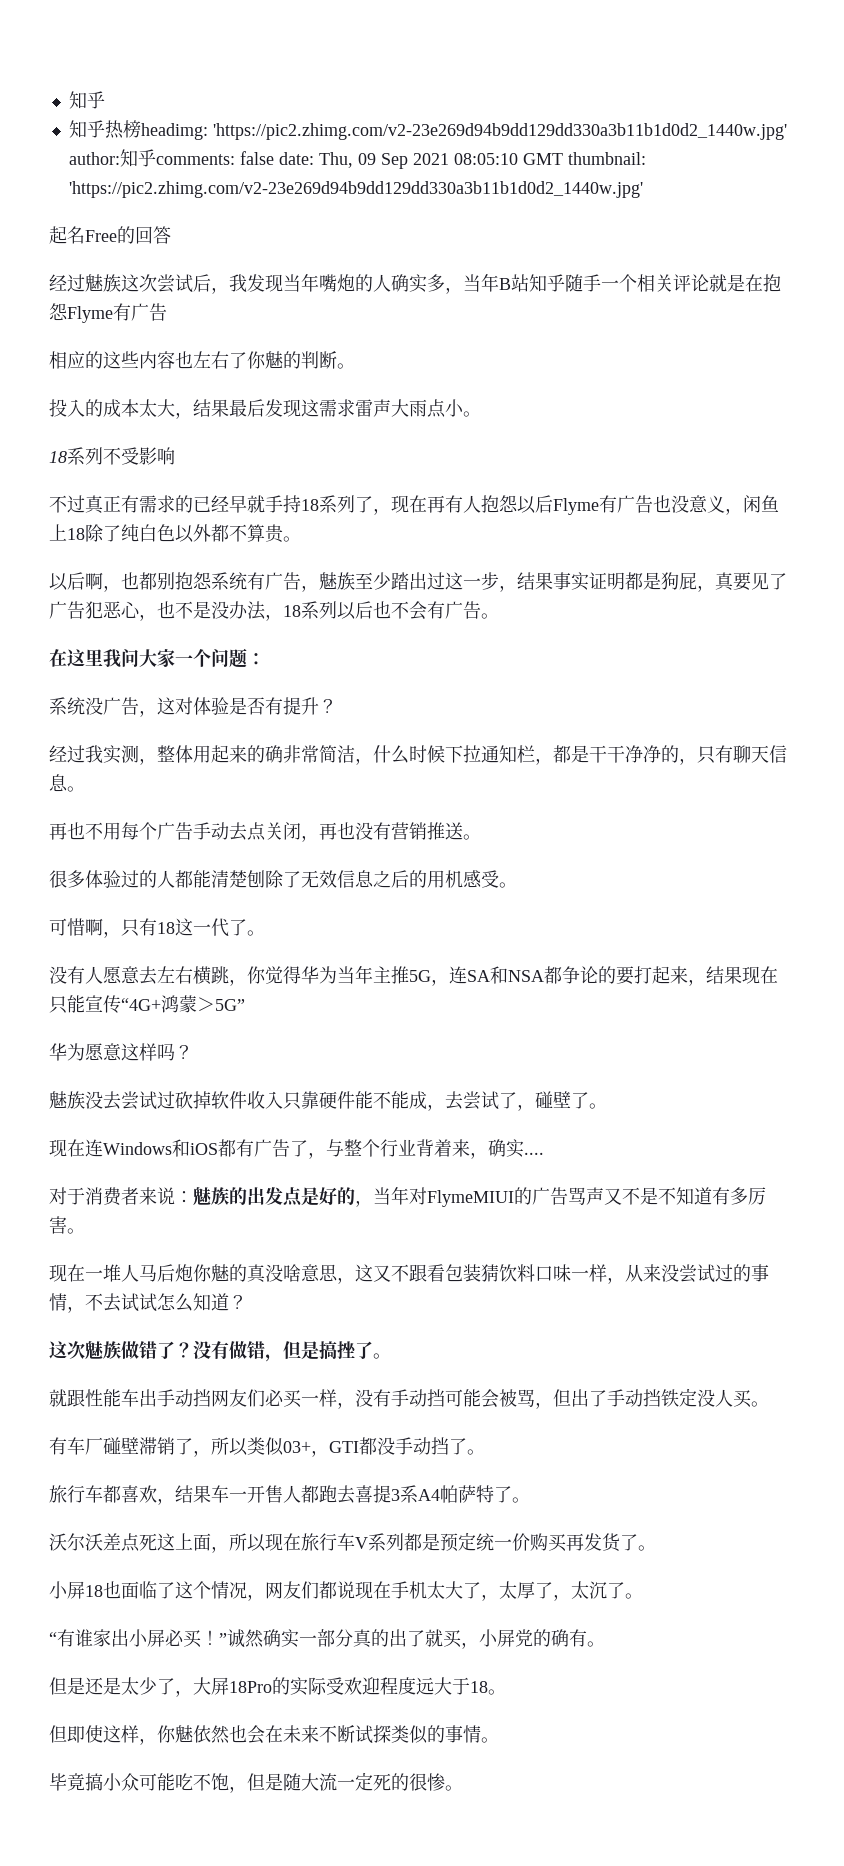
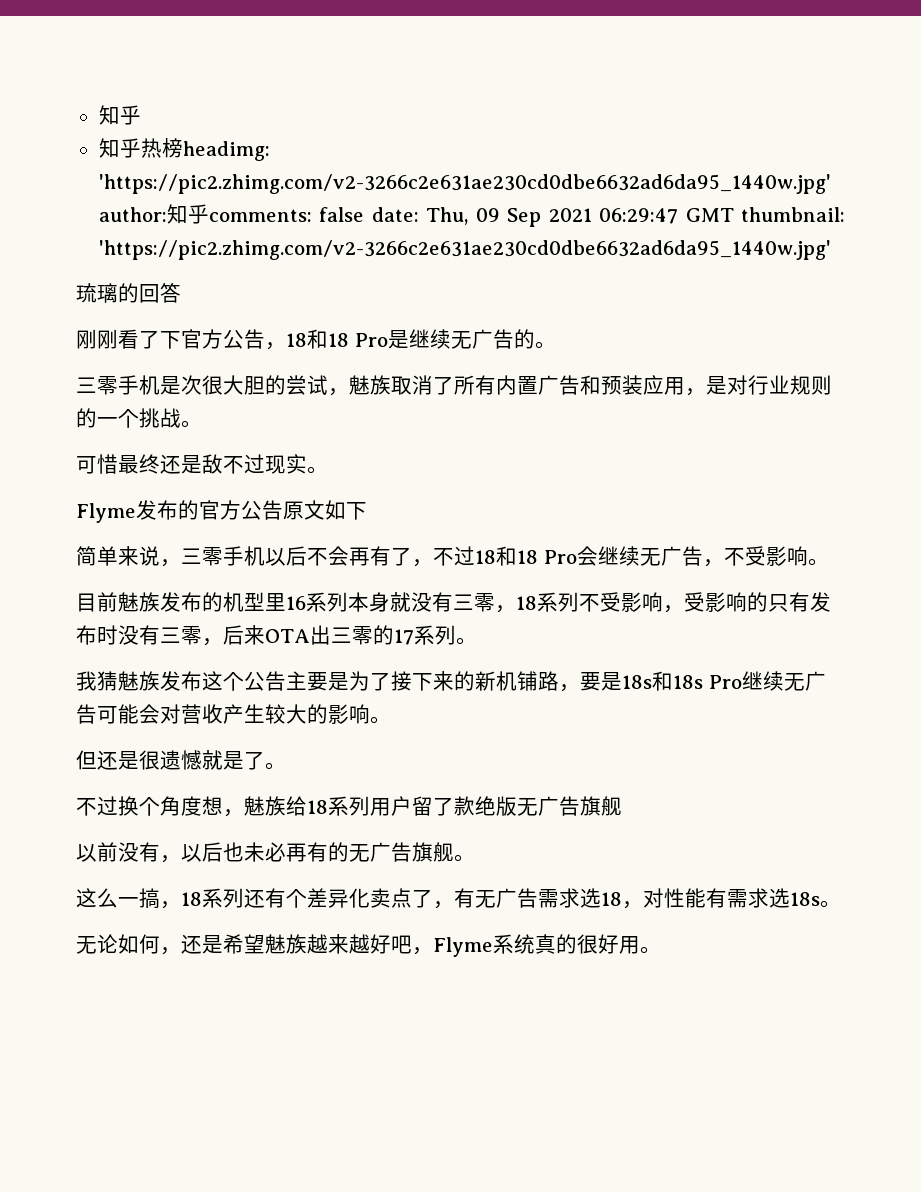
[212,123,787,140] 'https://pic2.zhimg.com/v2-23e269d94b9dd129dd330a3b11b1d0d2_1440w.jpg' -> [98,174,831,194] 'https://pic2.zhimg.com/v2-3266c2e631ae230cd0dbe6632ad6da95_1440w.jpg'
[453,153,518,165] 08:05:10 -> [599,208,679,224] 06:29:47
[68,181,643,198] [49,226,117,244] 'https://pic2.zhimg.com/v2-23e269d94b9dd129dd330a3b11b1d0d2_1440w.jpg' // 起名Free -> [98,240,831,260] [76,283,118,303] 'https://pic2.zhimg.com/v2-3266c2e631ae230cd0dbe6632ad6da95_1440w.jpg' // 琉璃
[49,273,781,294] [49,303,167,323] [49,351,355,369] [49,399,481,419] [49,447,175,465] [49,495,779,515] [49,524,301,543] [49,572,787,592] [49,601,499,621] [49,648,265,668] [49,697,337,717] [49,745,787,765] [49,774,85,792] [49,822,481,842] [49,870,517,888] [49,918,265,938] [49,965,778,986] [49,995,245,1014] [49,1043,193,1061] [49,1091,607,1111] [49,1139,544,1159] [49,1186,766,1207] [49,1216,85,1234] [49,1264,769,1284] [49,1293,247,1313] [49,1341,391,1362] [49,1388,769,1409] [49,1437,485,1457] [49,1485,530,1505] [49,1532,656,1553] [49,1581,643,1601] [49,1629,605,1649] [49,1677,506,1697] [49,1725,499,1745] [49,1772,445,1793] 经过魅族这次尝试后，我发现当年嘴炮的人确实多，当年B站知乎随手一个相关评论就是在抱怨Flyme有广告 // 相应的这些内容也左右了你魅的判断。 // 投入的成本太大，结果最后发现这需求雷声大雨点小。 // 18系列不受影响 // 不过真正有需求的已经早就手持18系列了，现在再有人抱怨以后Flyme有广告也没意义，闲鱼上18除了纯白色以外都不算贵。 // 以后啊，也都别抱怨系统有广告，魅族至少踏出过这一步，结果事实证明都是狗屁，真要见了广告犯恶心，也不是没办法，18系列以后也不会有广告。 // 在这里我问大家一个问题： // 系统没广告，这对体验是否有提升？ // 经过我实测，整体用起来的确非常简洁，什么时候下拉通知栏，都是干干净净的，只有聊天信息。 // 再也不用每个广告手动去点关闭，再也没有营销推送。 // 很多体验过的人都能清楚刨除了无效信息之后的用机感受。 // 可惜啊，只有18这一代了。 // 没有人愿意去左右横跳，你觉得华为当年主推5G，连SA和NSA都争论的要打起来，结果现在只能宣传“4G+鸿蒙＞5G” // 华为愿意这样吗？ // 魅族没去尝试过砍掉软件收入只靠硬件能不能成，去尝试了，碰壁了。 // 现在连Windows和iOS都有广告了，与整个行业背着来，确实.... // 对于消费者来说：魅族的出发点是好的，当年对FlymeMIUI的广告骂声又不是不知道有多厉害。 // 现在一堆人马后炮你魅的真没啥意思，这又不跟看包装猜饮料口味一样，从来没尝试过的事情，不去试试怎么知道？ // 这次魅族做错了？没有做错，但是搞挫了。 // 就跟性能车出手动挡网友们必买一样，没有手动挡可能会被骂，但出了手动挡铁定没人买。 // 有车厂碰壁滞销了，所以类似03+，GTI都没手动挡了。 // 旅行车都喜欢，结果车一开售人都跑去喜提3系A4帕萨特了。 // 沃尔沃差点死这上面，所以现在旅行车V系列都是预定统一价购买再发货了。 // 小屏18也面临了这个情况，网友们都说现在手机太大了，太厚了，太沉了。 // “有谁家出小屏必买！”诚然确实一部分真的出了就买，小屏党的确有。 // 但是还是太少了，大屏18Pro的实际受欢迎程度远大于18。 // 但即使这样，你魅依然也会在未来不断试探类似的事情。 // 毕竟搞小众可能吃不饱，但是随大流一定死的很惨 -> [76,329,556,350] [76,375,832,396] [76,408,202,428] [76,454,328,474] [76,500,367,523] [76,546,829,567] [76,592,831,613] [76,625,477,646] [76,671,826,692] [76,704,391,724] [76,750,286,770] [76,796,622,817] [76,842,475,863] [76,888,841,909] [76,934,640,957] 刚刚看了下官方公告，18和18 Pro是继续无广告的。 // 三零手机是次很大胆的尝试，魅族取消了所有内置广告和预装应用，是对行业规则的一个挑战。 // 可惜最终还是敌不过现实。 // Flyme发布的官方公告原文如下 // 简单来说，三零手机以后不会再有了，不过18和18 Pro会继续无广告，不受影响。 // 目前魅族发布的机型里16系列本身就没有三零，18系列不受影响，受影响的只有发布时没有三零，后来OTA出三零的17系列。 // 我猜魅族发布这个公告主要是为了接下来的新机铺路，要是18s和18s Pro继续无广告可能会对营收产生较大的影响。 // 但还是很遗憾就是了。 // 不过换个角度想，魅族给18系列用户留了款绝版无广告旗舰 // 以前没有，以后也未必再有的无广告旗舰。 // 这么一搞，18系列还有个差异化卖点了，有无广告需求选18，对性能有需求选18s。 // 无论如何，还是希望魅族越来越好吧，Flyme系统真的很好用

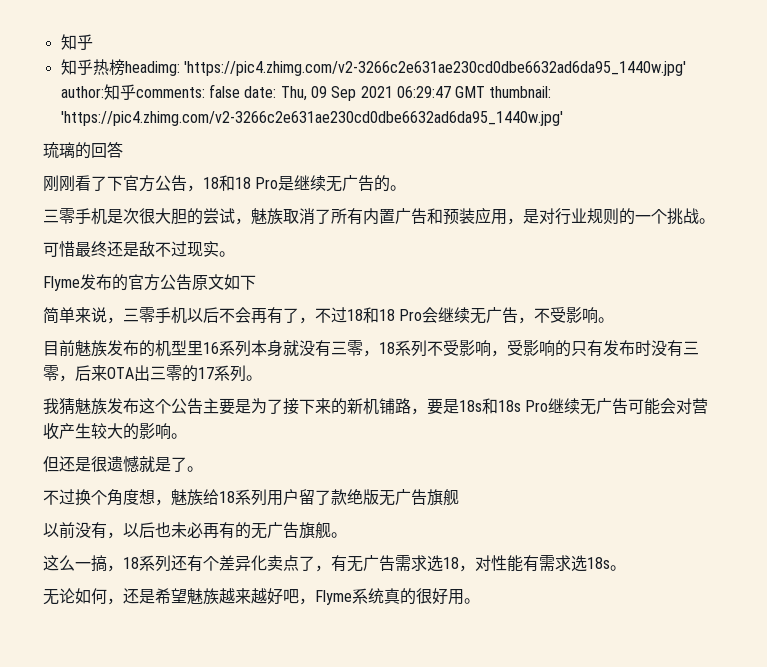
[98,174,831,194] 'https://pic2.zhimg.com/v2-3266c2e631ae230cd0dbe6632ad6da95_1440w.jpg' -> [183,61,686,76] 'https://pic4.zhimg.com/v2-3266c2e631ae230cd0dbe6632ad6da95_1440w.jpg'
[98,240,831,260] 'https://pic2.zhimg.com/v2-3266c2e631ae230cd0dbe6632ad6da95_1440w.jpg' -> [60,111,563,126] 'https://pic4.zhimg.com/v2-3266c2e631ae230cd0dbe6632ad6da95_1440w.jpg'

